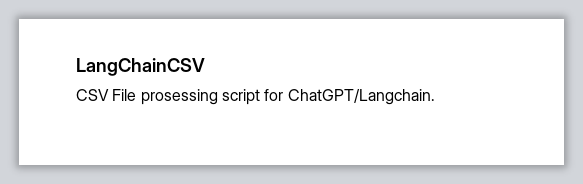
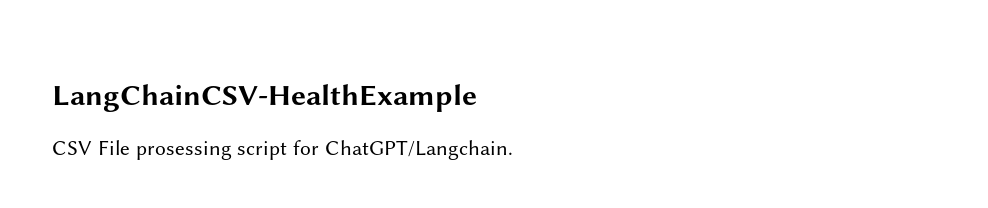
[76,58,205,76] LangChainCSV -> [52,84,477,112] LangChainCSV-HealthExample

